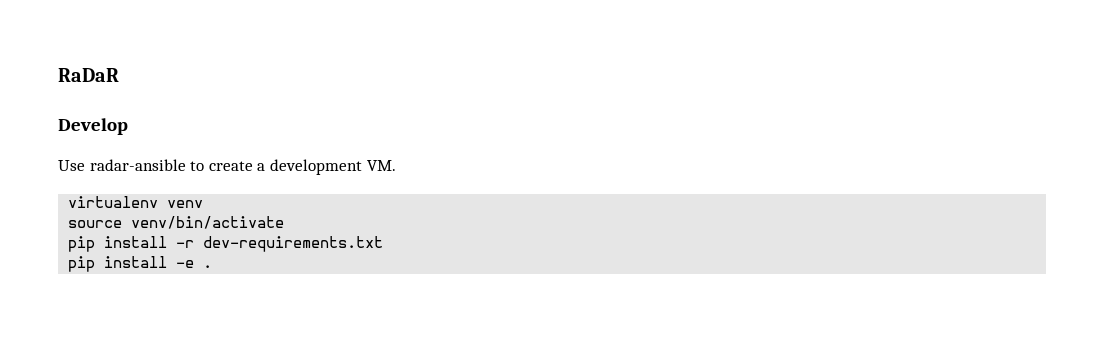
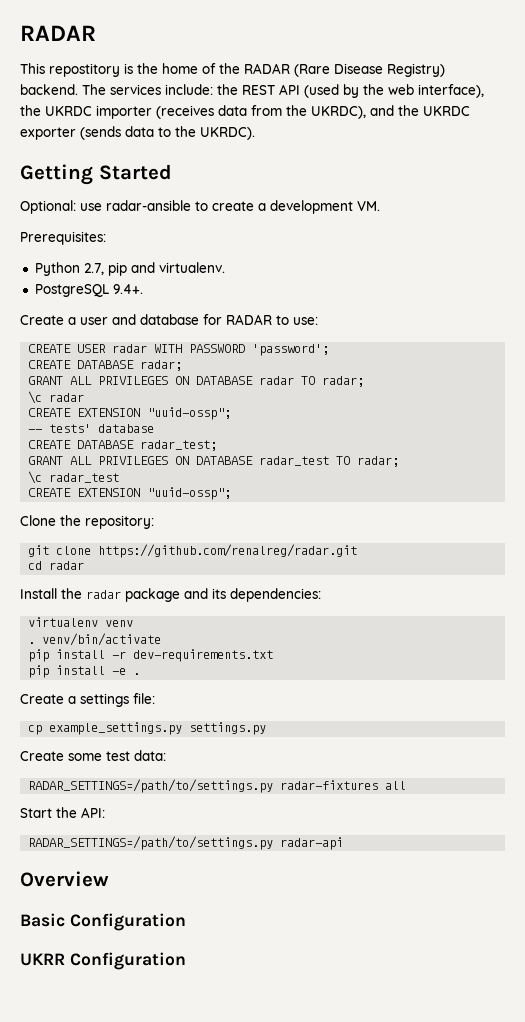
[58,68,119,82] [58,118,128,135] [58,160,85,171] RaDaR // Develop // Use -> [20,25,96,41] [20,63,445,77] [20,84,484,98] [20,105,470,119] [20,126,255,140] [20,164,172,185] [20,200,102,214] RADAR // This repostitory is the home of the RADAR (Rare Disease Registry) backend. The services include: the REST API (used by the web interface), the UKRDC importer (receives data from the UKRDC), and the UKRDC exporter (sends data to the UKRDC). // Getting Started // Optional: use
(396, 165) none -> [20,231,106,245] [34,262,225,276] [34,284,143,297] [20,314,318,325] [28,344,330,356] [28,360,183,371] [28,376,365,387] [28,391,85,404] [28,407,232,420] [28,424,155,433] [28,440,218,451] [28,456,400,467] [28,471,120,484] [28,487,232,500] [20,515,154,529] [28,544,358,558] [28,561,85,570] [20,588,321,602] // Prerequisites: // Python 2.7, pip and virtualenv. // PostgreSQL 9.4+. // Create a user and database for RADAR to use: // CREATE USER radar WITH PASSWORD 'password'; // CREATE DATABASE radar; // GRANT ALL PRIVILEGES ON DATABASE radar TO radar; // \c radar // CREATE EXTENSION "uuid-ossp"; // -- tests' database // CREATE DATABASE radar_test; // GRANT ALL PRIVILEGES ON DATABASE radar_test TO radar; // \c radar_test // CREATE EXTENSION "uuid-ossp"; // Clone the repository: // git clone https://github.com/renalreg/radar.git // cd radar // Install the radar package and its dependencies:
[68,220,123,228] source -> [28,642,36,644] .
(213, 266) none -> [20,693,155,707] [28,722,267,735] [20,750,166,761] [28,779,407,793] [20,807,105,818] [28,836,344,850] [20,871,109,887] [20,913,186,931] [20,952,186,970] // Create a settings file: // cp example_settings.py settings.py // Create some test data: // RADAR_SETTINGS=/path/to/settings.py radar-fixtures all // Start the API: // RADAR_SETTINGS=/path/to/settings.py radar-api // Overview // Basic Configuration // UKRR Configuration

